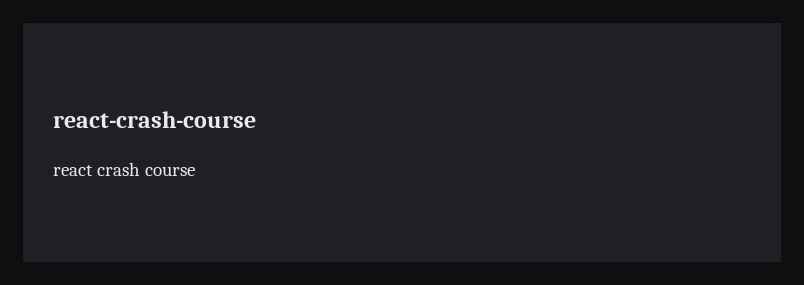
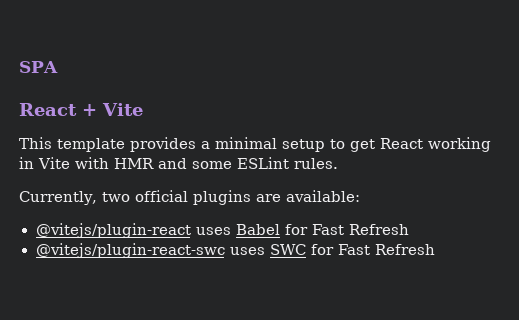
[53,111,256,128] [53,162,196,176] react-crash-course // react crash course -> [19,61,58,73] [19,103,143,116] [19,137,491,152] [19,157,338,169] [19,190,360,205] [35,223,410,238] [35,243,436,258] SPA // React + Vite // This template provides a minimal setup to get React working in Vite with HMR and some ESLint rules. // Currently, two official plugins are available: // @vitejs/plugin-react uses Babel for Fast Refresh // @vitejs/plugin-react-swc uses SWC for Fast Refresh

